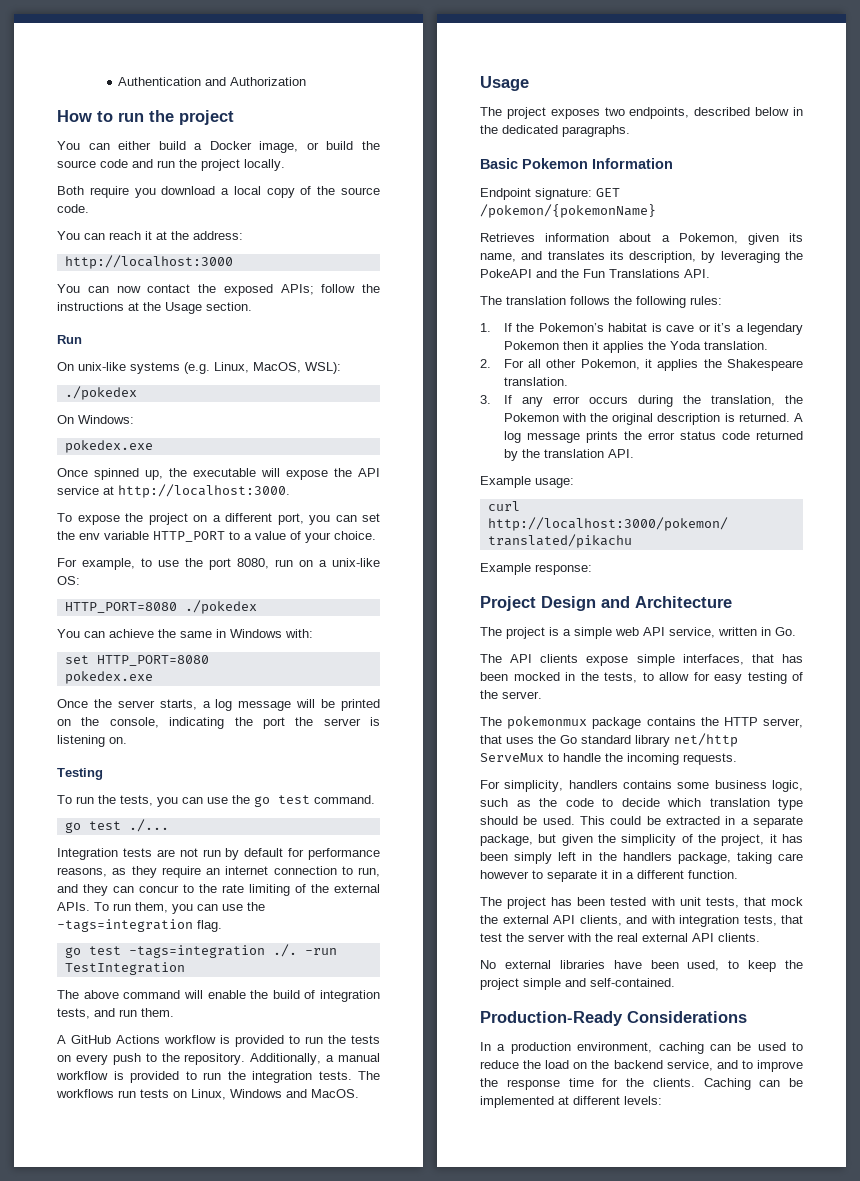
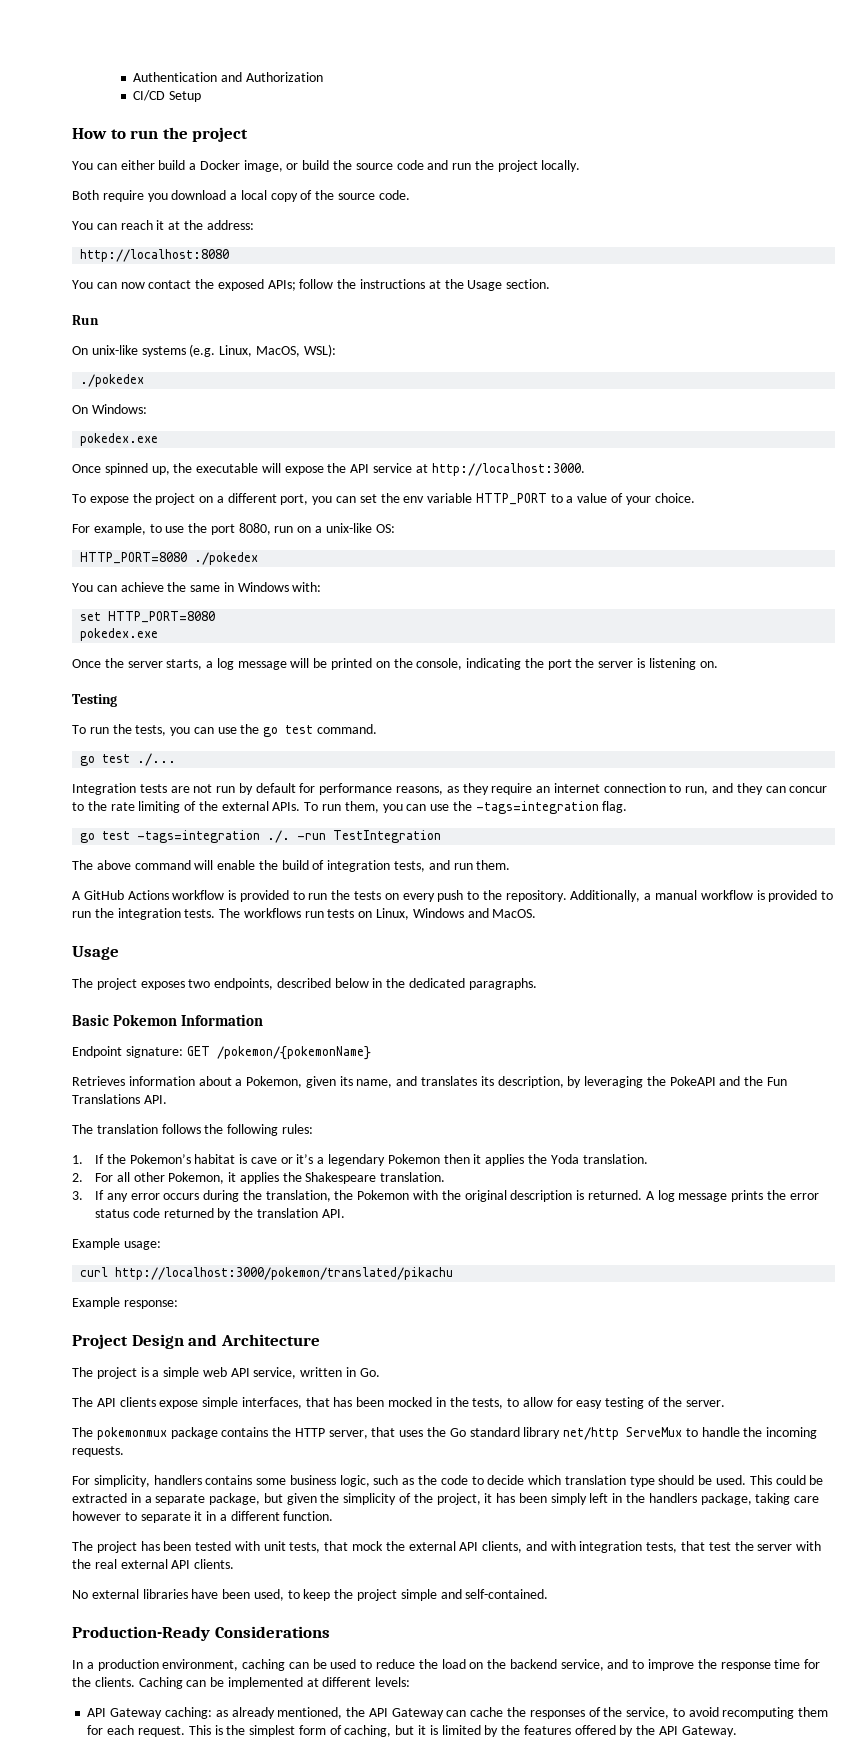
(307, 81) none -> [133,90,202,102] // CI/CD Setup
[64,255,233,269] http://localhost:3000 -> [80,249,230,262] http://localhost:8080
(662, 1100) none -> [87,1707,829,1719] [87,1725,737,1737] // API Gateway caching: as already mentioned, the API Gateway can cache the responses of the service, to avoid recomputing them for each request. This is the simplest form of caching, but it is limited by the features offered by the API Gateway.

